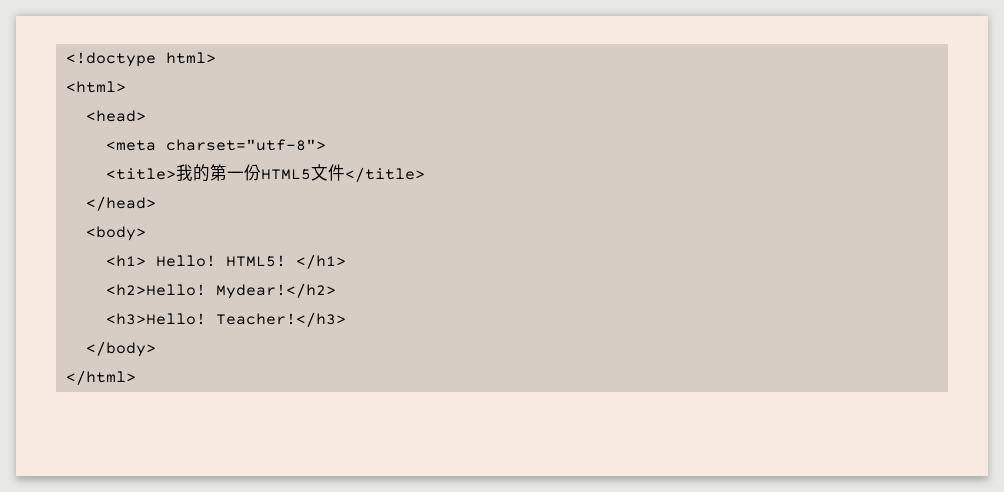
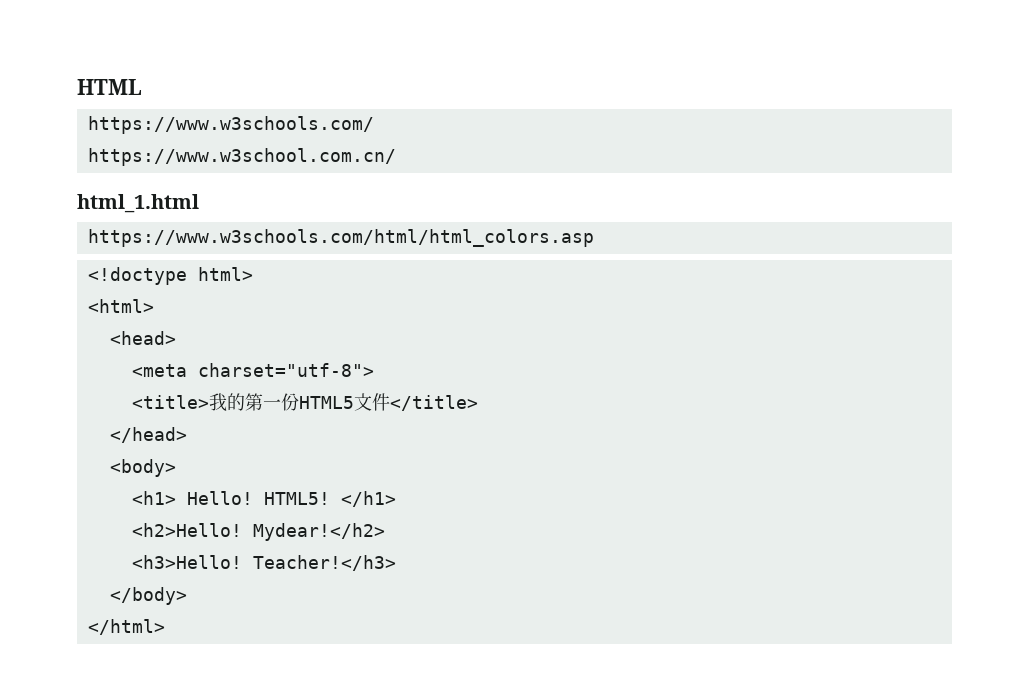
(66, 59) none -> [77,79,142,95] [87,116,374,134] [87,148,396,166] [77,194,199,213] [87,229,594,247] HTML // https://www.w3schools.com/ // https://www.w3school.com.cn/ // html_1.html // https://www.w3schools.com/html/html_colors.asp //

